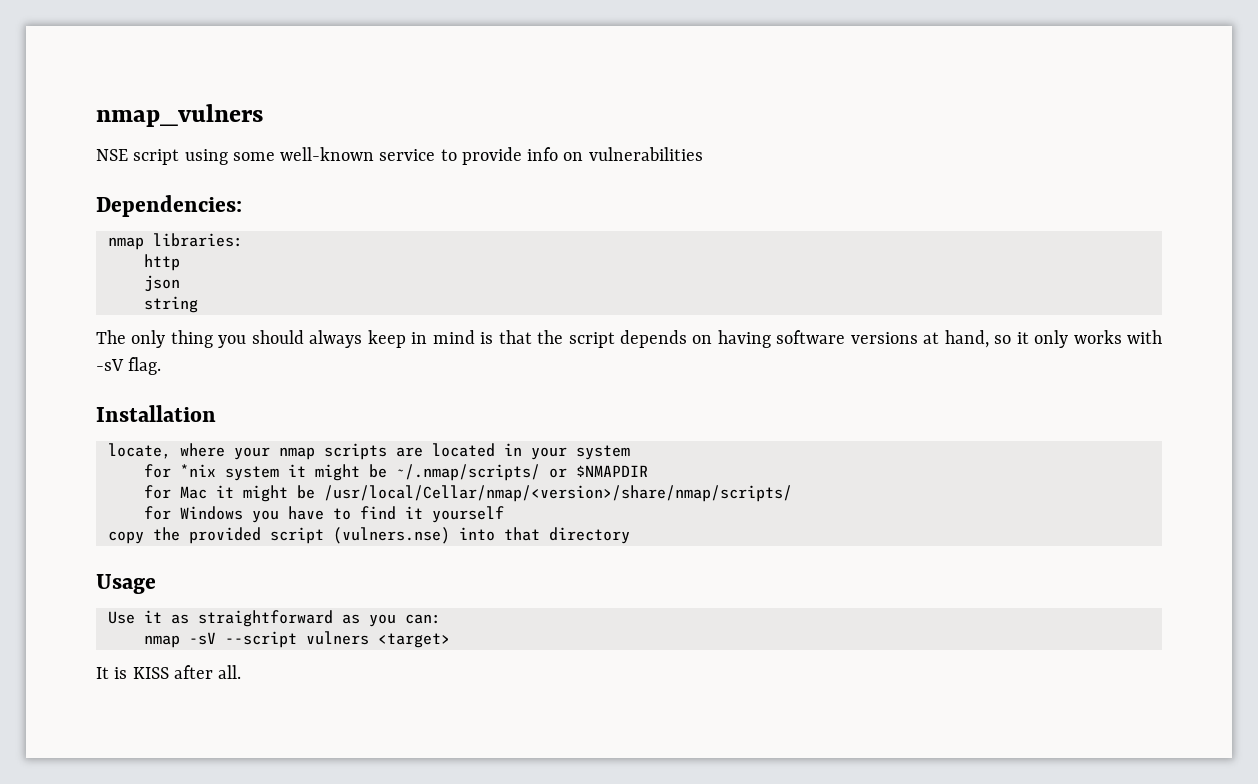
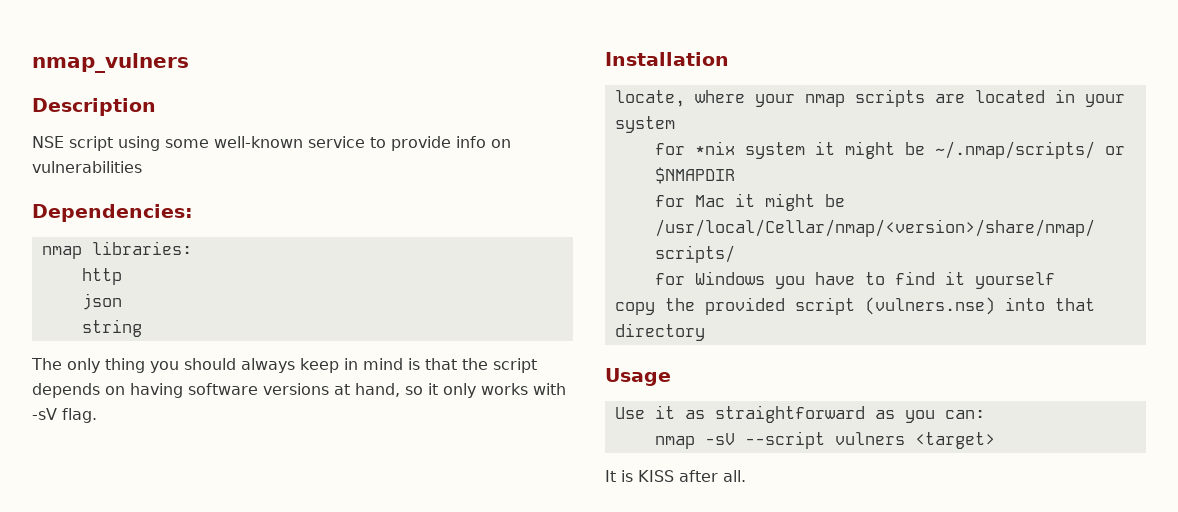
(263, 115) none -> [32,98,156,116] // Description

